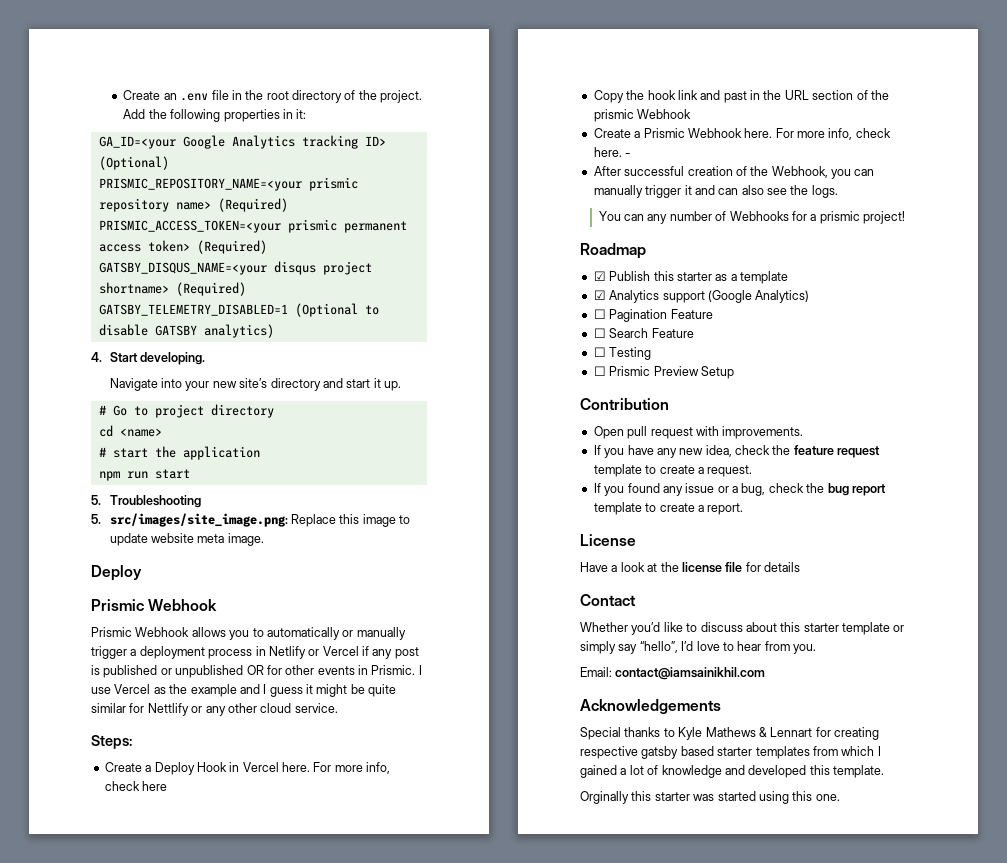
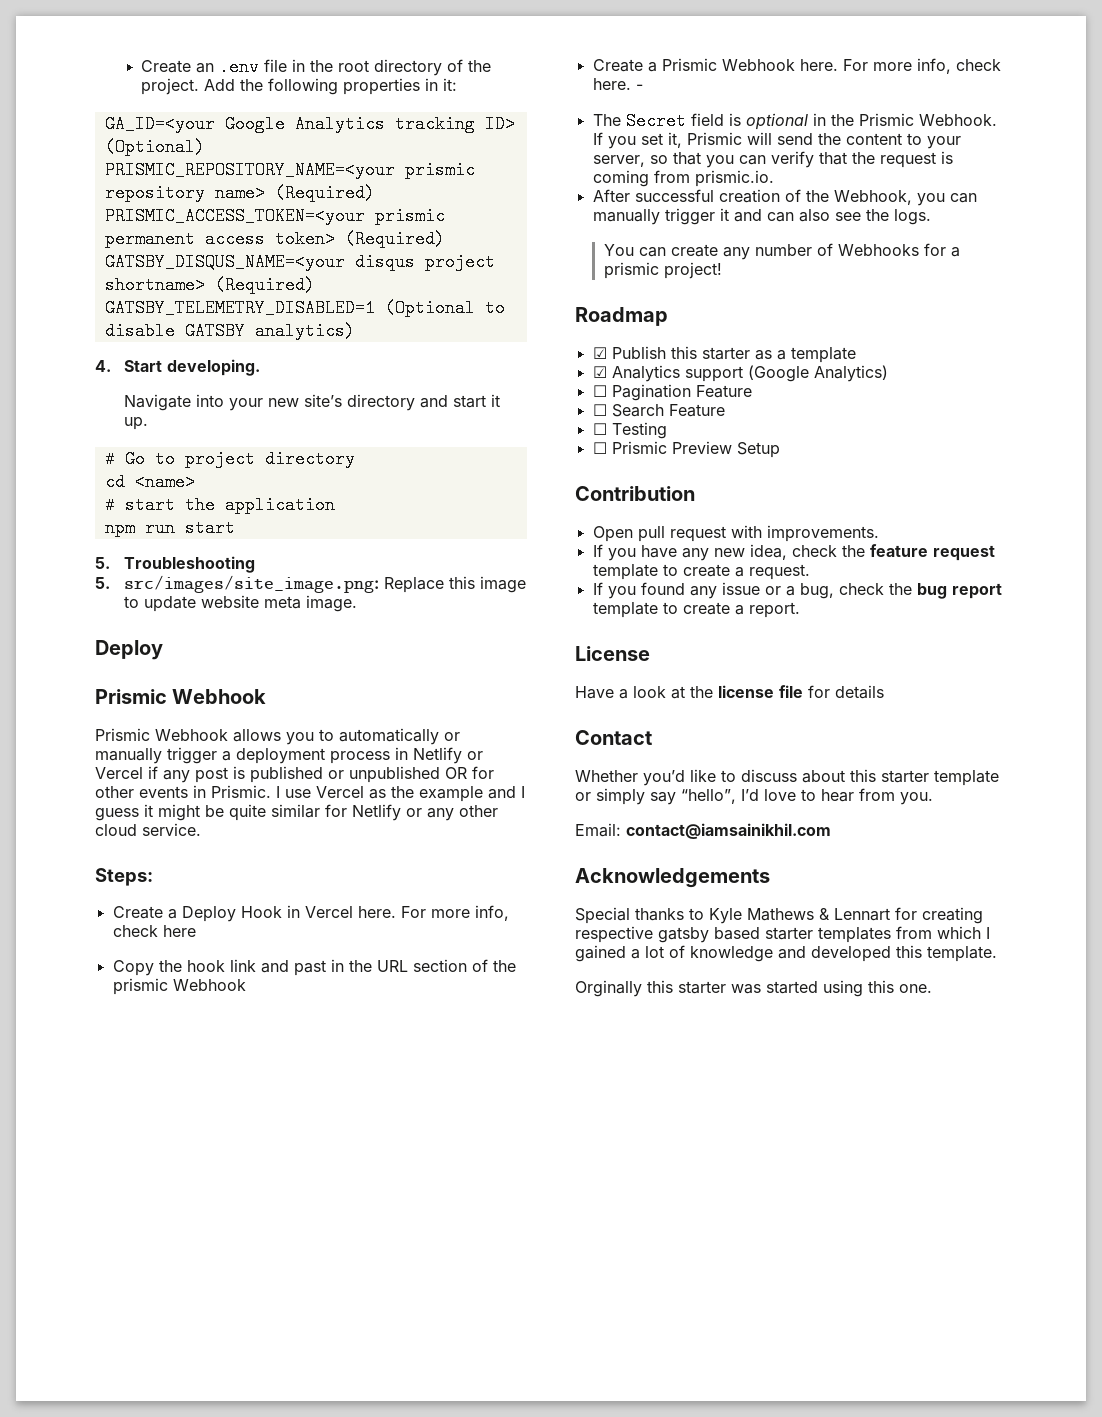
[147,703,189,716] Nettlify -> [352,804,401,821] Netlify
(631, 155) none -> [592,112,997,130] [592,132,961,149] [592,151,953,168] [592,170,774,187] // The Secret field is optional in the Prismic Webhook. If you set it, Prismic will send the content to your server, so that you can verify that the request is coming from prismic.io.
(645, 217) none -> [670,244,718,257] create

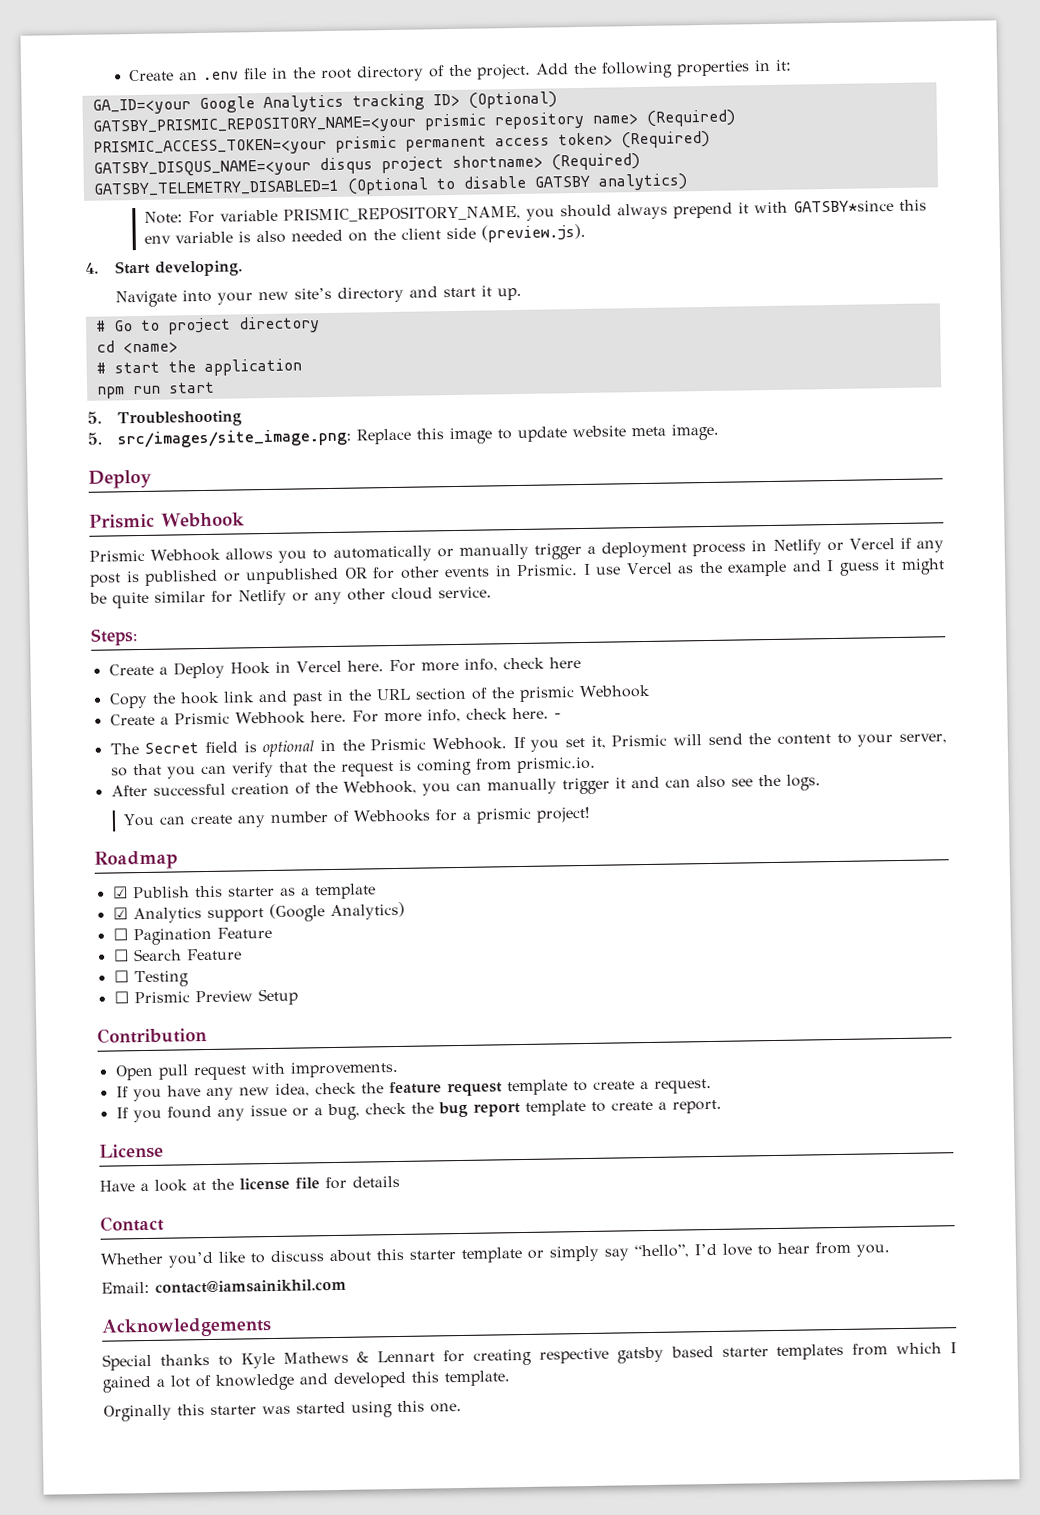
[104,161,395,179] PRISMIC_REPOSITORY_NAME=<your -> [91,115,417,136] GATSBY_PRISMIC_REPOSITORY_NAME=<your
(355, 331) none -> [143,199,927,224] [143,223,586,244] // Note: For variable PRISMIC_REPOSITORY_NAME, you should always prepend it with GATSBY*since this env variable is also needed on the client side (preview.js).

